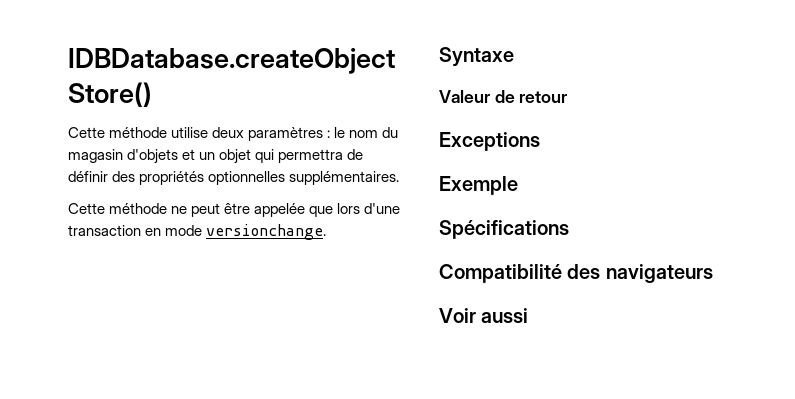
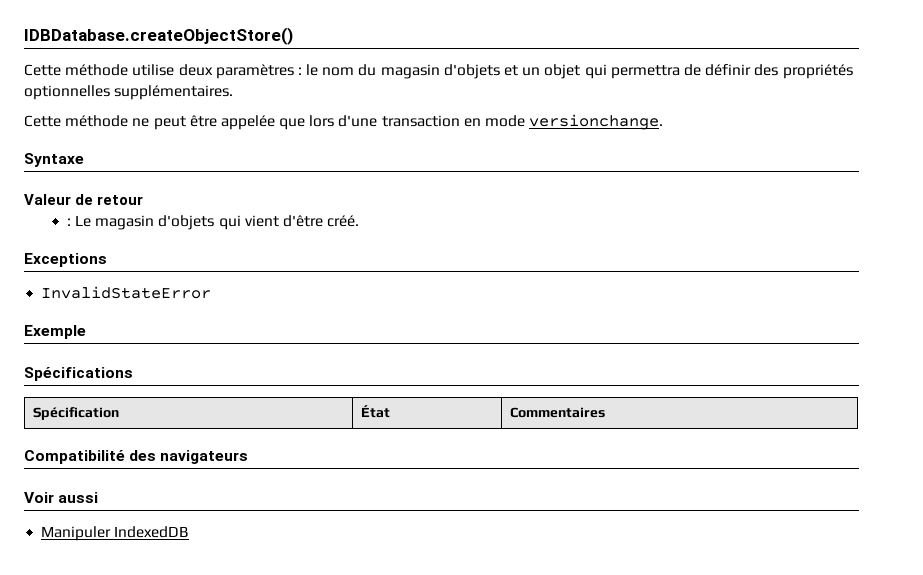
(568, 97) none -> [66,215,360,230] // : Le magasin d'objets qui vient d'être créé.
(540, 141) none -> [41,286,212,299] // InvalidStateError
(569, 229) none -> [32,407,119,420] [360,405,390,418] [509,407,605,418] // Spécification | État | Commentaires
(529, 315) none -> [41,526,190,541] // Manipuler IndexedDB

